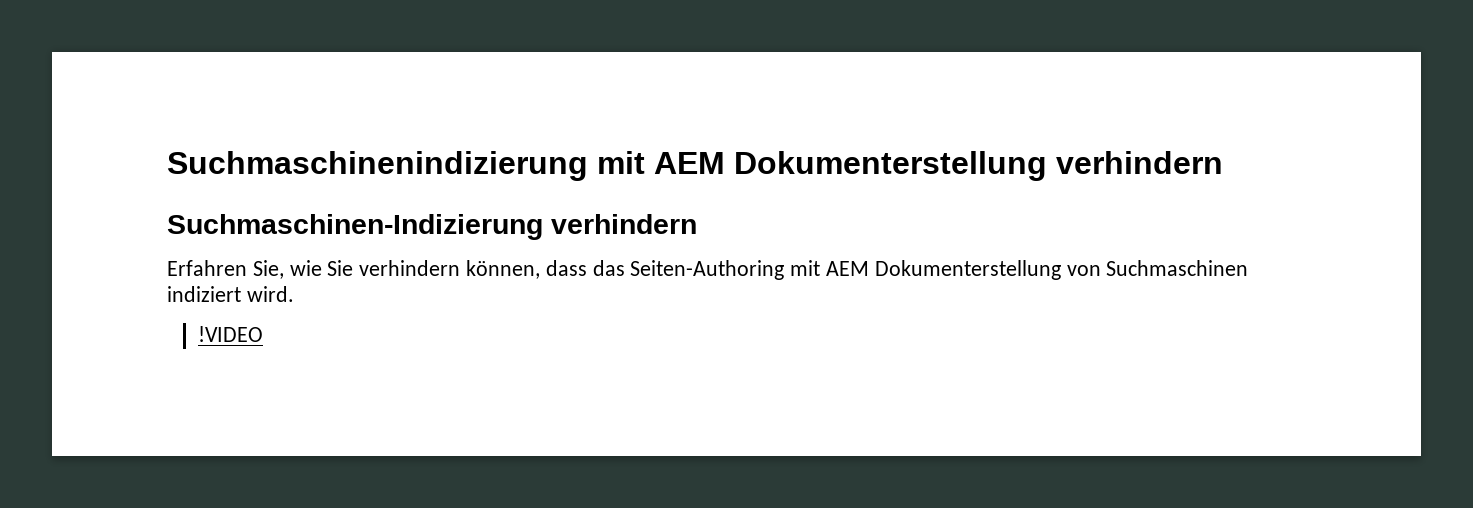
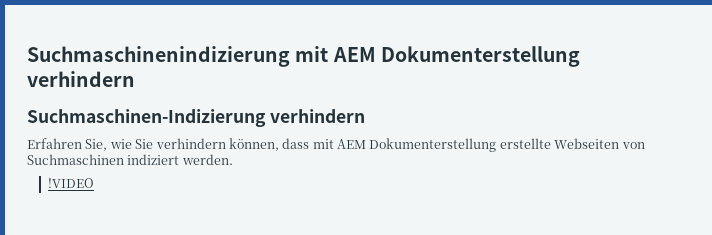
[592,260,1061,280] das Seiten-Authoring mit AEM Dokumenterstellung -> [312,138,620,152] mit AEM Dokumenterstellung erstellte Webseiten
[246,286,294,302] wird. -> [181,154,233,165] werden.

